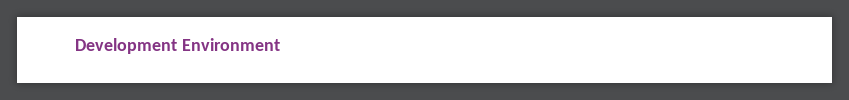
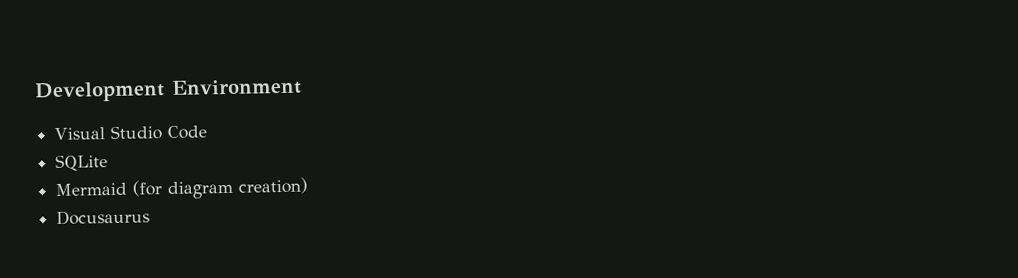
(280, 44) none -> [54,125,208,141] [55,154,109,171] [55,177,309,200] [56,209,151,225] // Visual Studio Code // SQLite // Mermaid (for diagram creation) // Docusaurus

